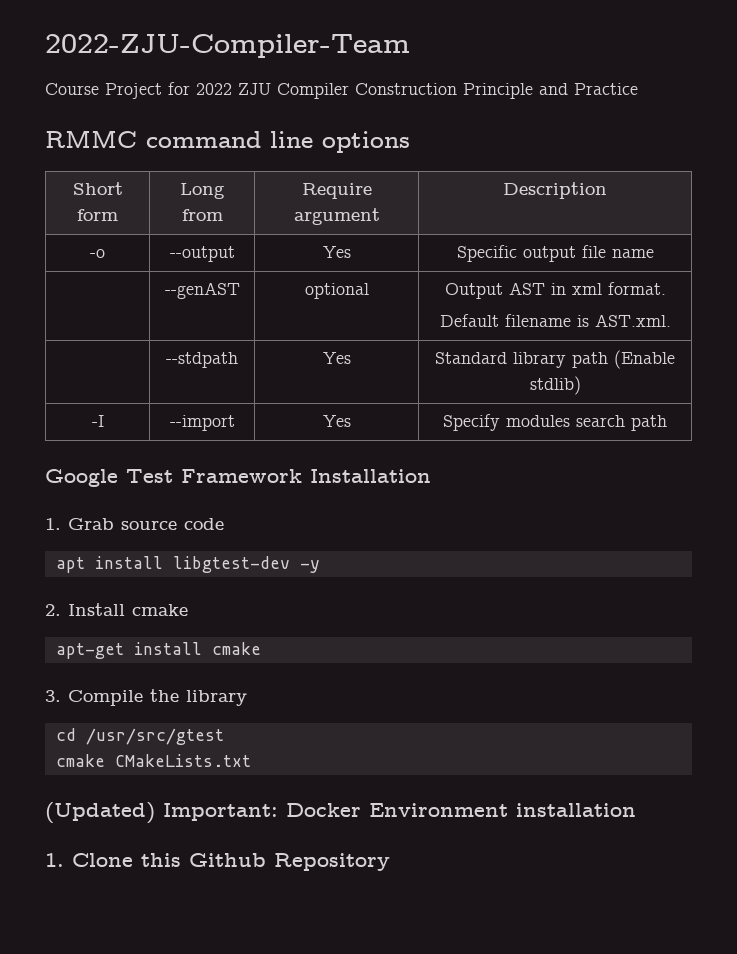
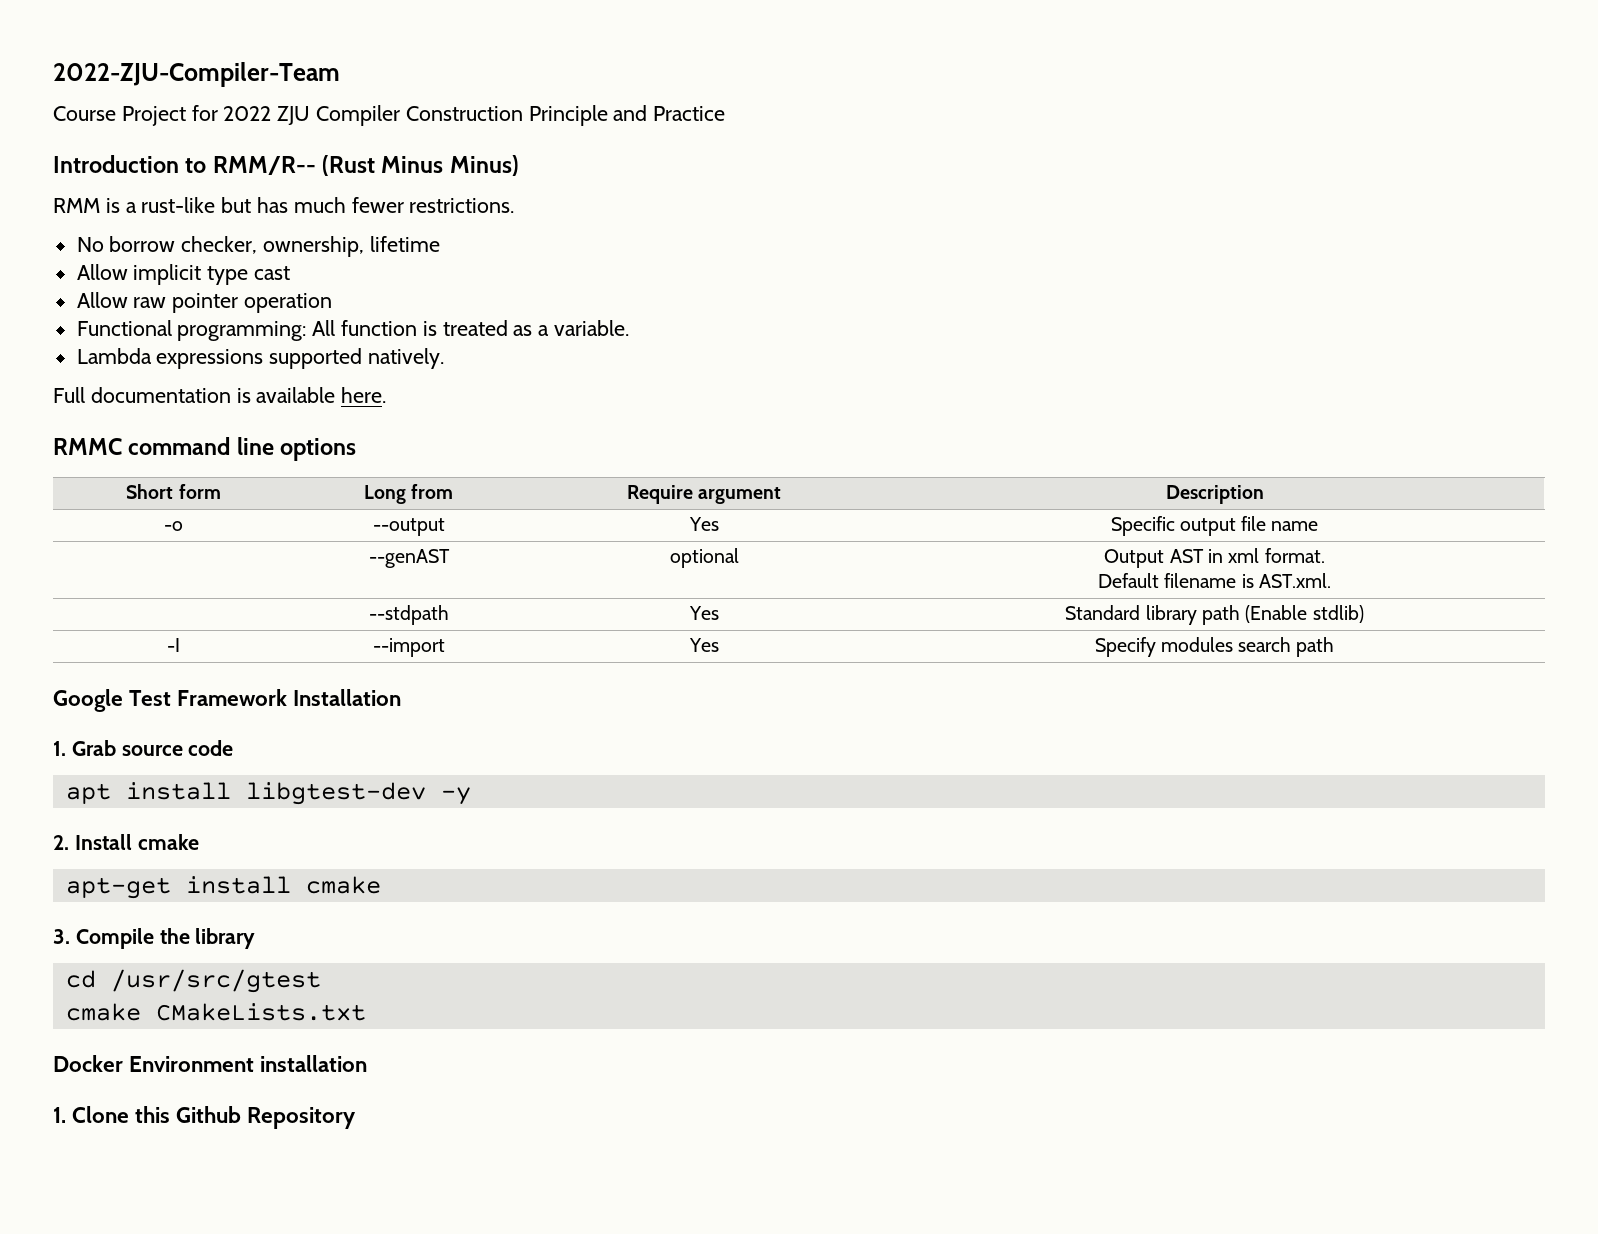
(638, 89) none -> [53,155,519,176] [53,197,515,213] [76,236,440,257] [76,264,291,285] [76,292,333,313] [76,320,630,341] [76,348,445,369] [53,387,387,403] // Introduction to RMM/R-- (Rust Minus Minus) // RMM is a rust-like but has much fewer restrictions. // No borrow checker, ownership, lifetime // Allow implicit type cast // Allow raw pointer operation // Functional programming: All function is treated as a variable. // Lambda expressions supported natively. // Full documentation is available here.
[45,802,278,824] (Updated) Important: -> (366, 1012) none

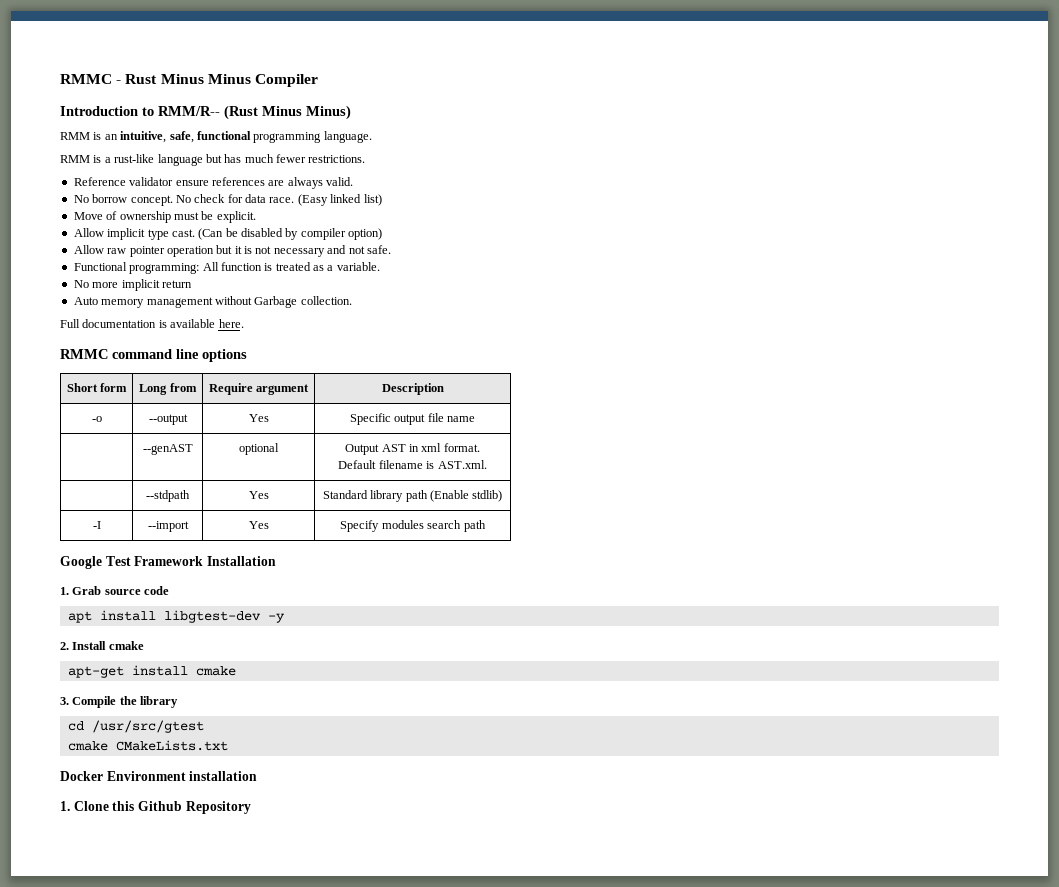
[53,62,340,87] [53,105,726,126] 2022-ZJU-Compiler-Team // Course Project for 2022 ZJU Compiler Construction Principle and Practice -> [60,74,318,87] RMMC - Rust Minus Minus Compiler
(519, 165) none -> [60,131,372,143] // RMM is an intuitive, safe, functional programming language.
(216, 205) none -> [157,154,203,166] language
[76,236,440,257] [76,264,291,285] [76,292,333,313] No borrow checker, ownership, lifetime // Allow implicit type cast // Allow raw pointer operation -> [73,177,353,189] [73,194,382,206] [73,211,256,223] [73,228,383,240] [73,245,391,257] Reference validator ensure references are always valid. // No borrow concept. No check for data race. (Easy linked list) // Move of ownership must be explicit. // Allow implicit type cast. (Can be disabled by compiler option) // Allow raw pointer operation but it is not necessary and not safe.
[76,348,445,369] Lambda expressions supported natively. -> [73,279,192,291] [73,296,352,308] No more implicit return // Auto memory management without Garbage collection.

